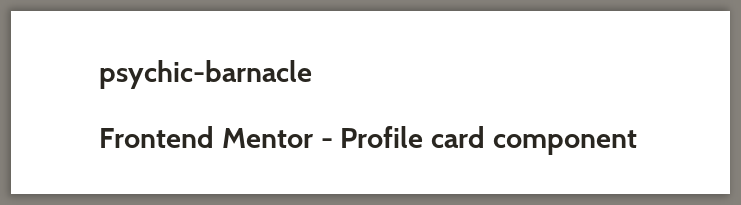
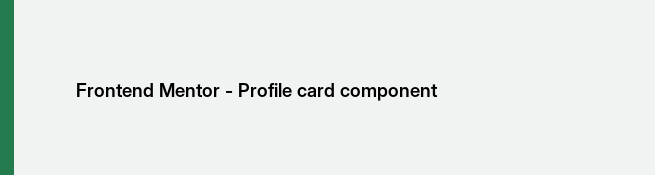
[99,60,312,89] psychic-barnacle // -> (76, 90) none

